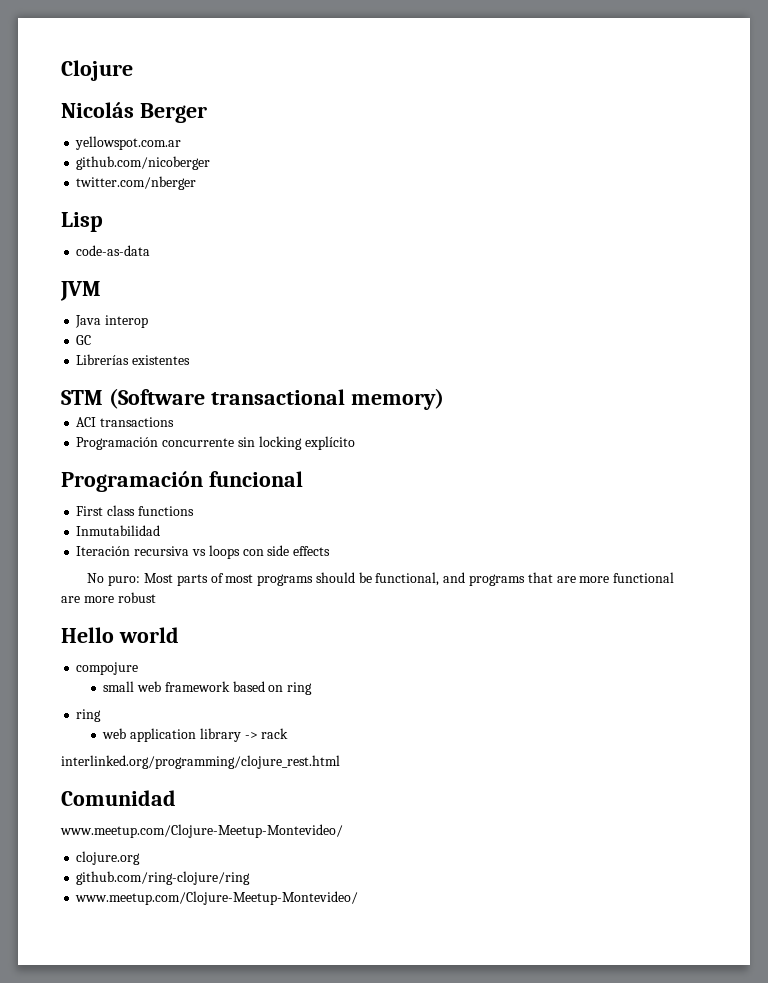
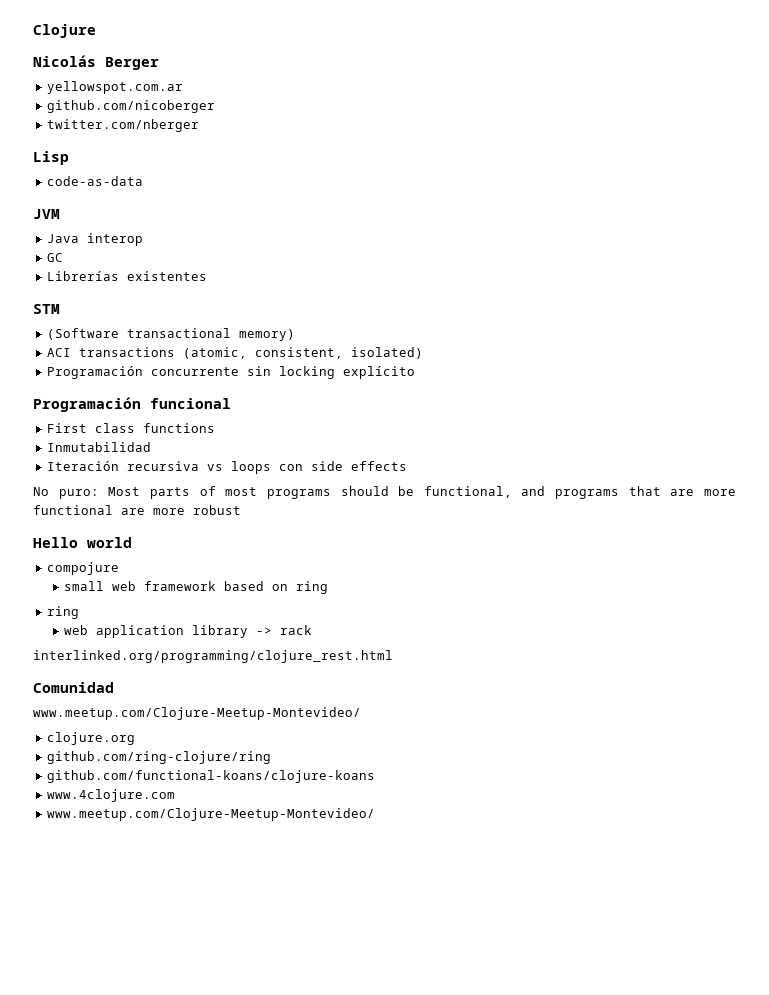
(103, 397) none -> (60, 309) //
(175, 422) none -> [182,347,423,359] (atomic, consistent, isolated)
(251, 878) none -> [46,770,375,783] [46,789,175,802] // github.com/functional-koans/clojure-koans // www.4clojure.com

